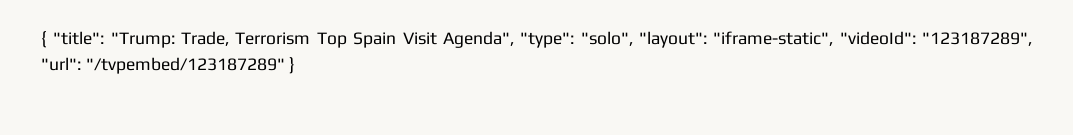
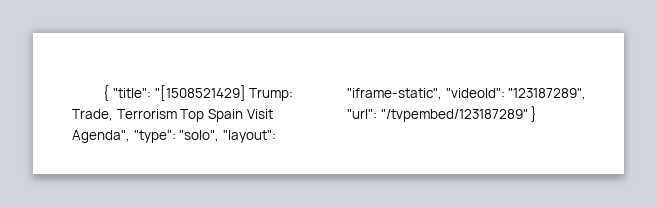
[110,32,175,48] "Trump: -> [154,85,294,101] "[1508521429] Trump:

